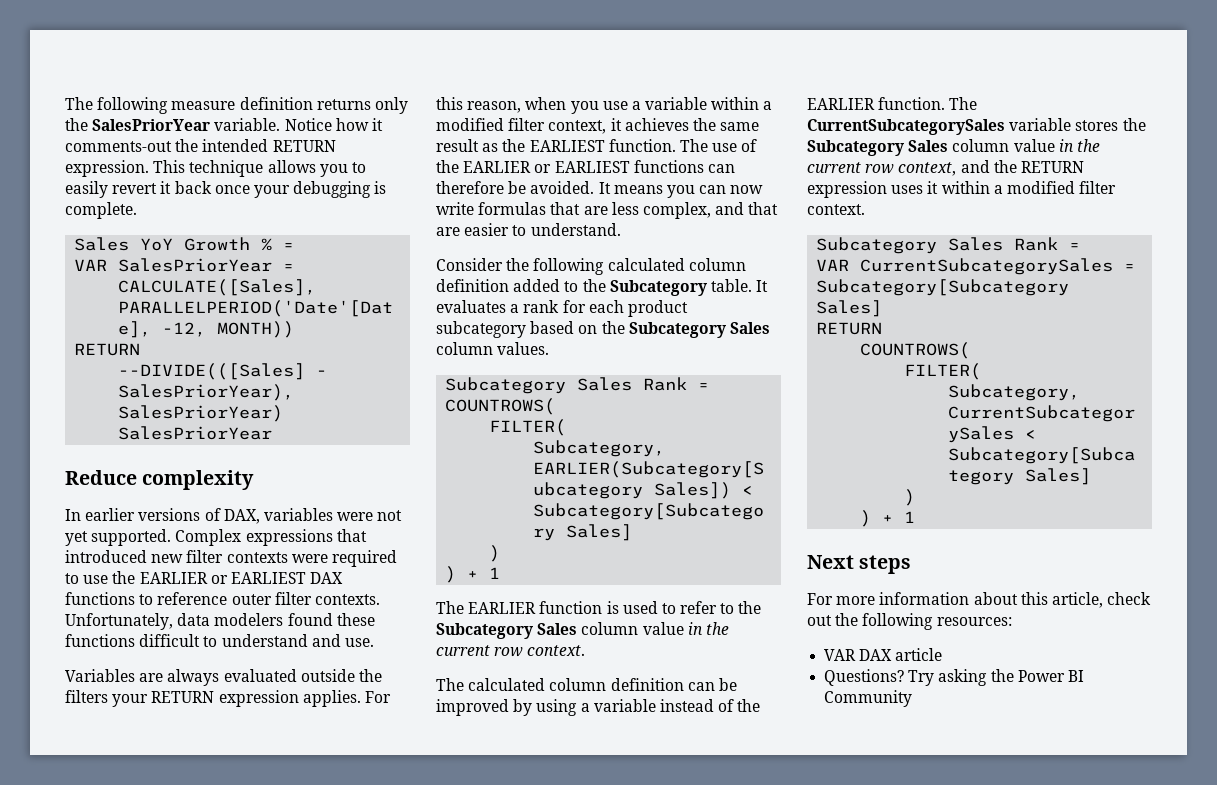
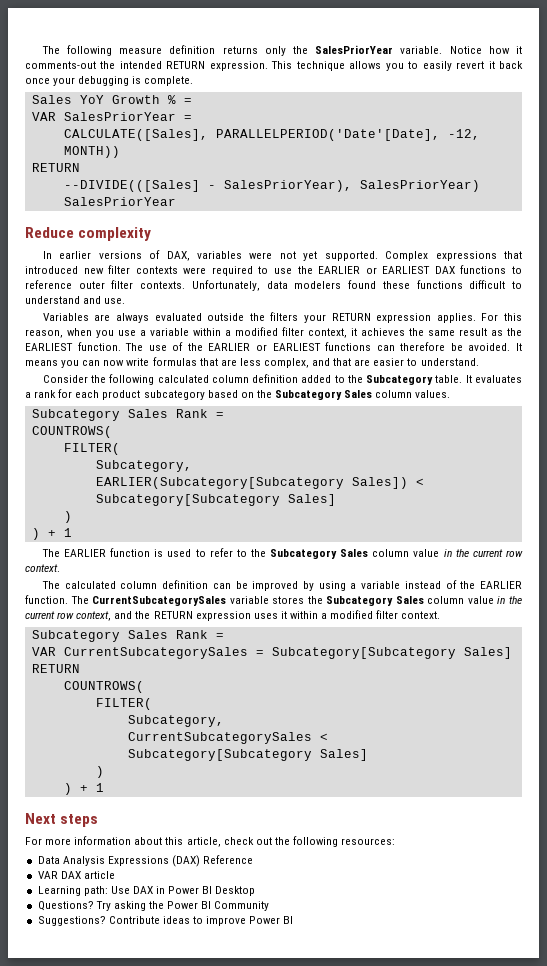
[824,648,943,661] VAR DAX article -> [37,855,254,867] [37,871,115,879] [37,886,256,896] Data Analysis Expressions (DAX) Reference // VAR DAX article // Learning path: Use DAX in Power BI Desktop
(913, 698) none -> [37,916,294,926] // Suggestions? Contribute ideas to improve Power BI

